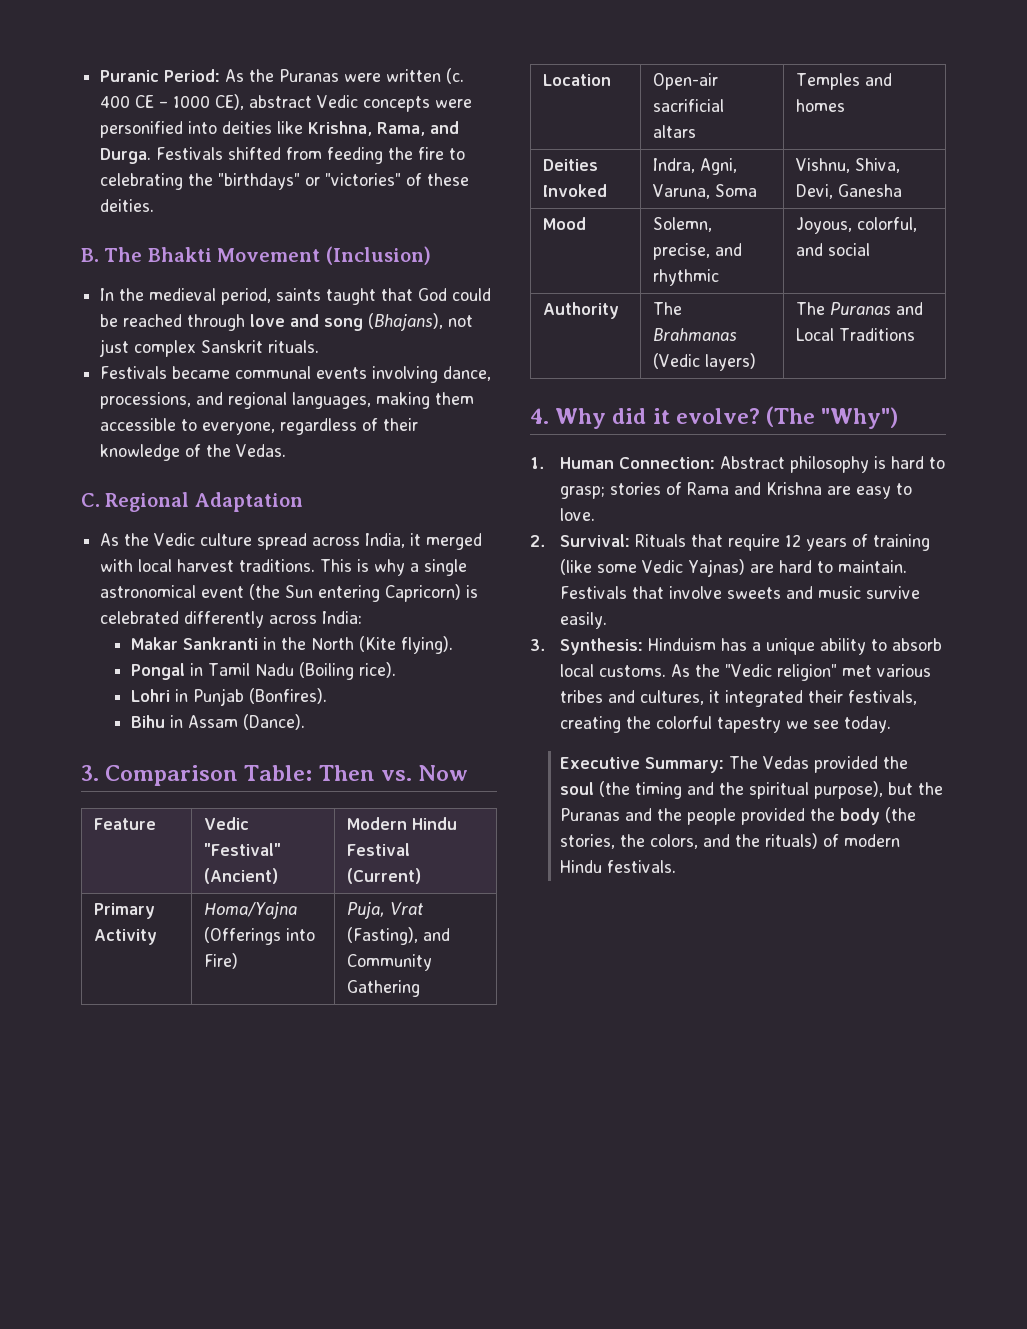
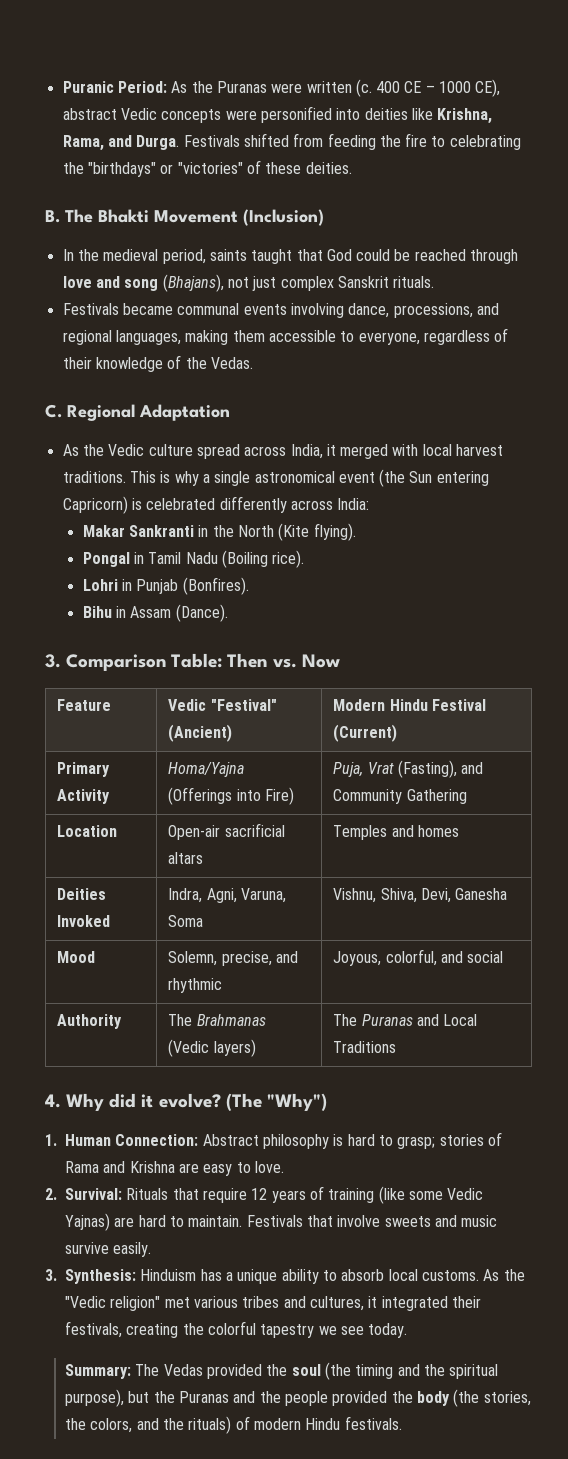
[560,757,641,769] Executive -> (408, 1330) none

